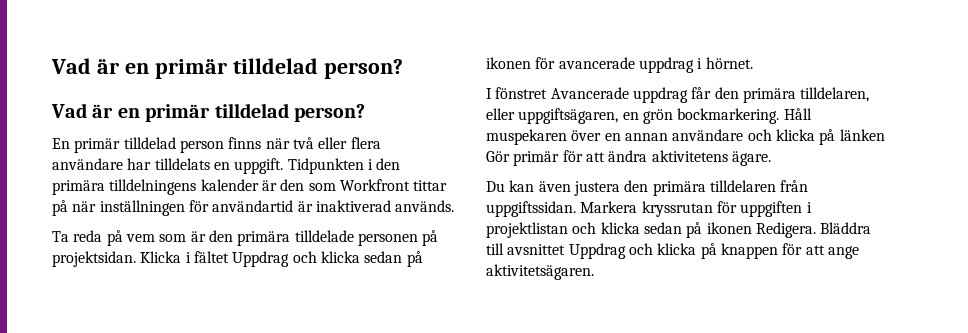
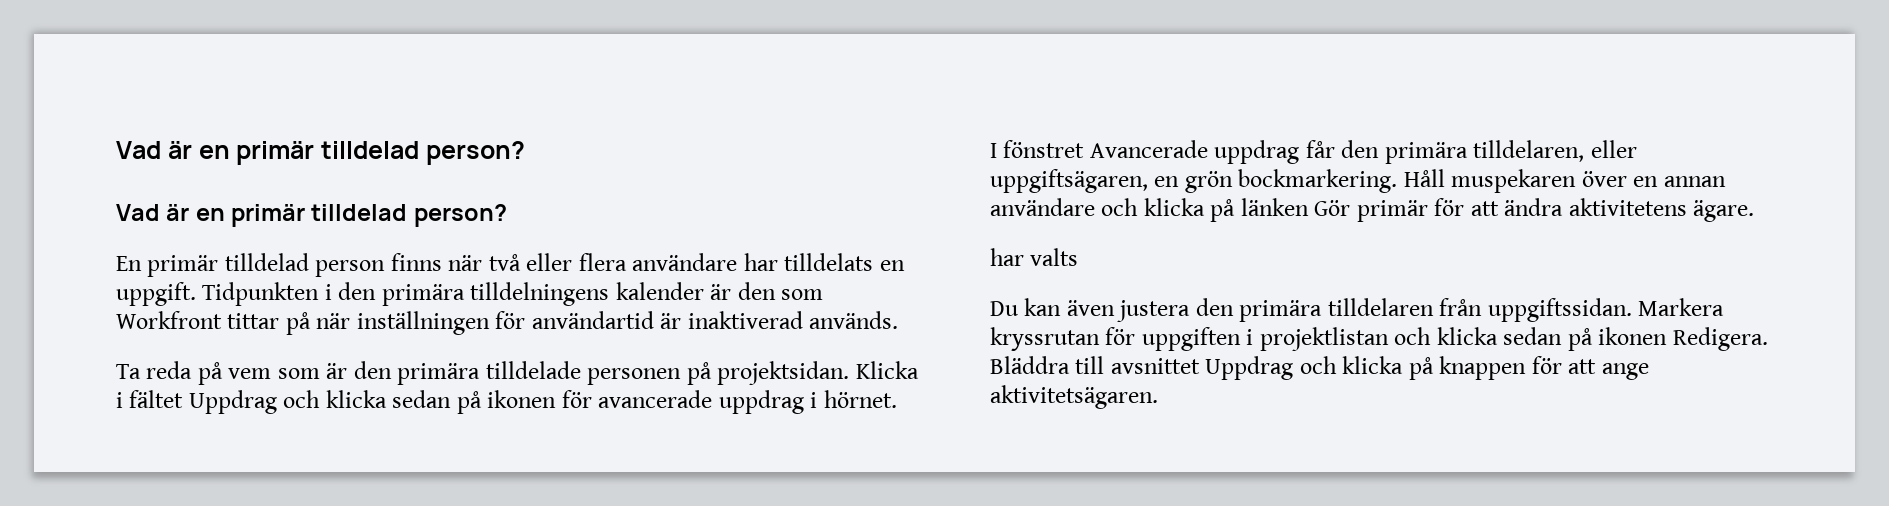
(771, 158) none -> [990,248,1079,266] // har valts

